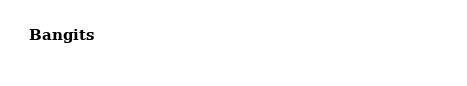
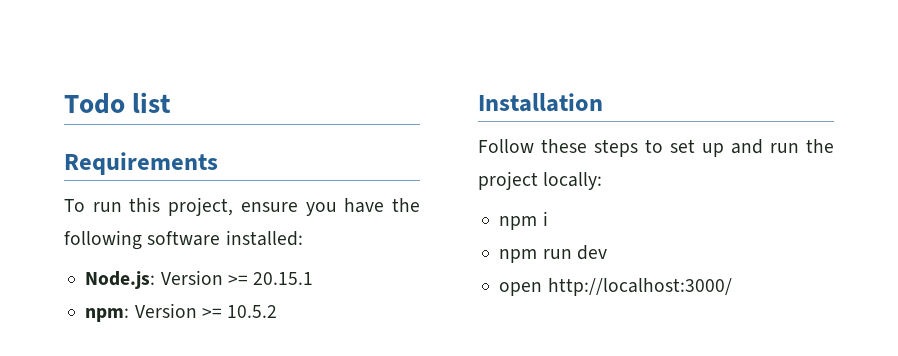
[29,29,94,43] Bangits -> [64,92,172,114] [64,152,218,175] [64,197,420,216] [64,230,303,250] [85,270,314,289] [85,303,278,322] [478,93,603,112] [478,139,834,157] [478,171,603,190] [499,211,548,230] [499,245,607,263] [499,278,732,296] Todo list // Requirements // To run this project, ensure you have the following software installed: // Node.js: Version >= 20.15.1 // npm: Version >= 10.5.2 // Installation // Follow these steps to set up and run the project locally: // npm i // npm run dev // open http://localhost:3000/

